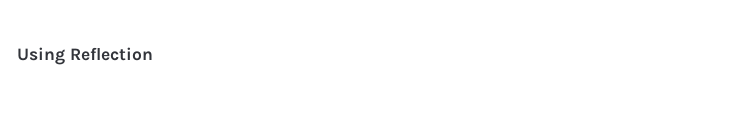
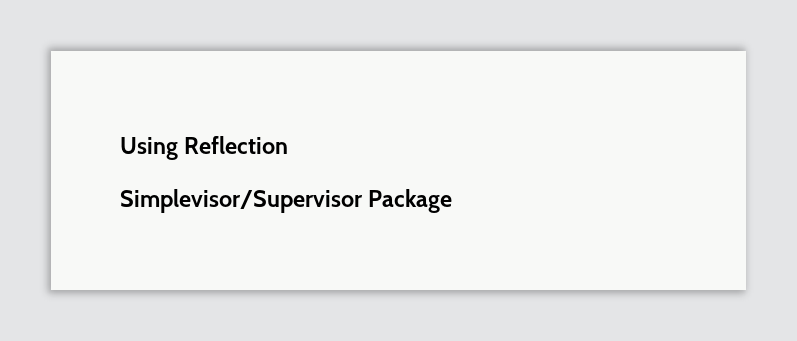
(153, 54) none -> [120,189,453,213] // Simplevisor/Supervisor Package

